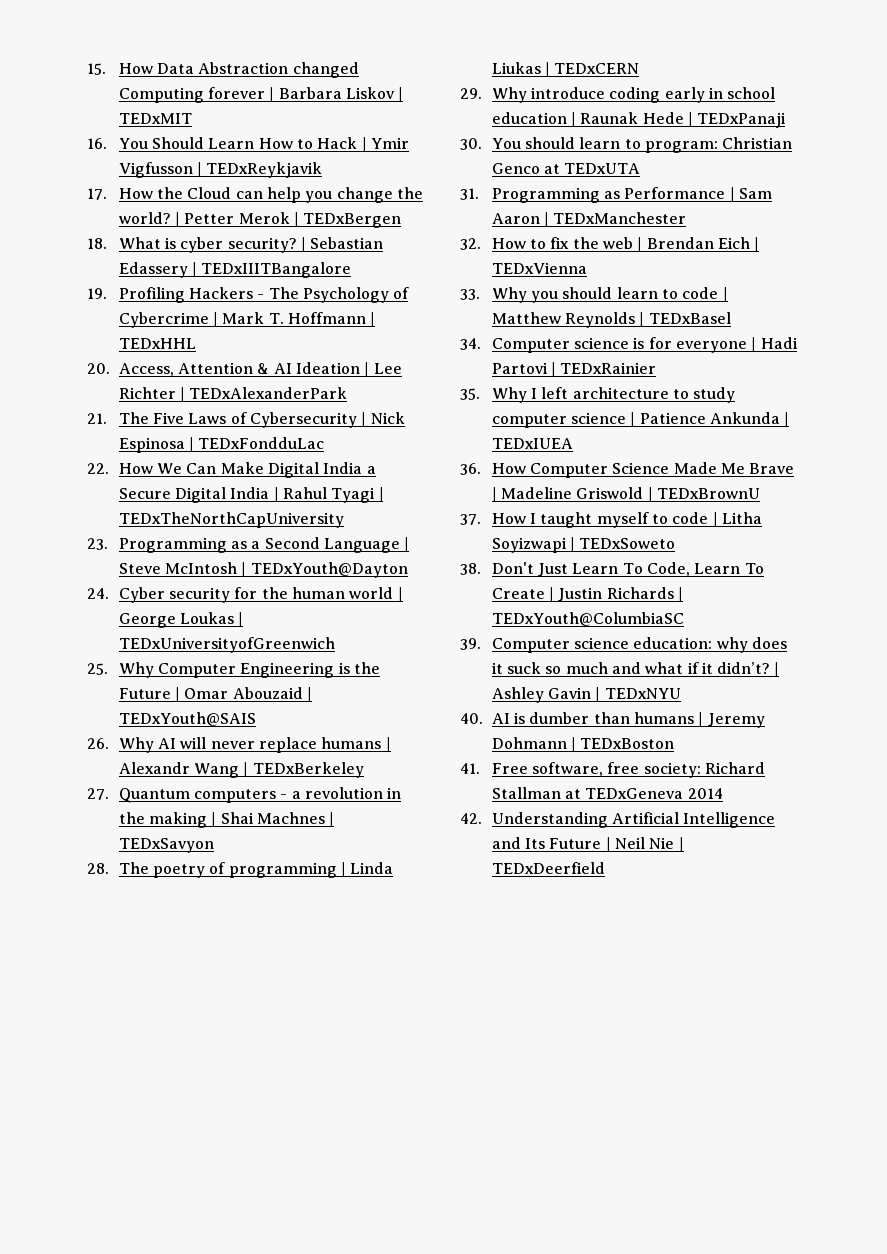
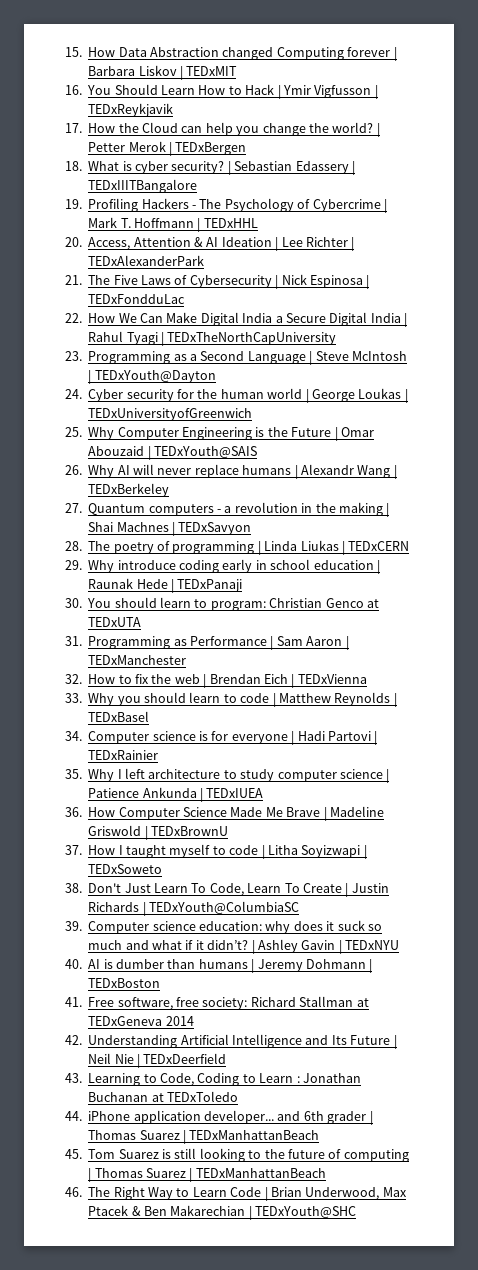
(605, 868) none -> [65,1073,361,1086] [88,1091,239,1102] [65,1110,373,1125] [88,1130,320,1144] [65,1148,409,1162] [88,1168,326,1182] [65,1187,407,1201] [88,1205,357,1220] // 43. Learning to Code, Coding to Learn : Jonathan Buchanan at TEDxToledo // 44. iPhone application developer... and 6th grader | Thomas Suarez | TEDxManhattanBeach // 45. Tom Suarez is still looking to the future of computing | Thomas Suarez | TEDxManhattanBeach // 46. The Right Way to Learn Code | Brian Underwood, Max Ptacek & Ben Makarechian | TEDxYouth@SHC

